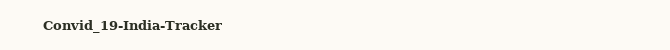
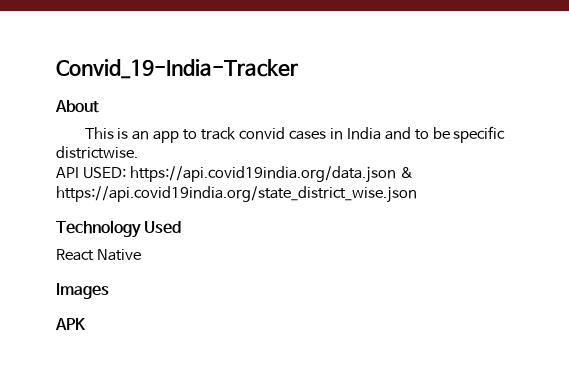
(222, 26) none -> [55,100,99,113] [84,126,506,143] [56,146,138,159] [56,166,413,183] [56,186,417,203] [56,220,182,238] [56,249,141,261] [56,283,109,299] [55,318,86,330] // About // This is an app to track convid cases in India and to be specific districtwise. // API USED: https://api.covid19india.org/data.json & https://api.covid19india.org/state_district_wise.json // Technology Used // React Native // Images // APK

